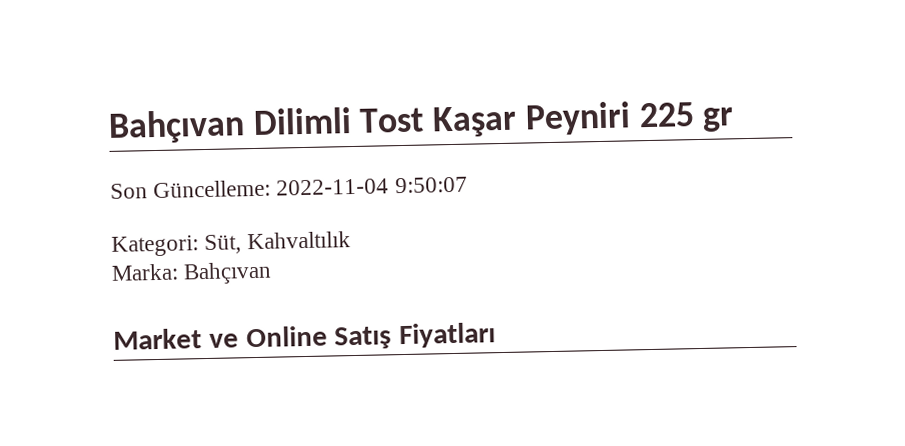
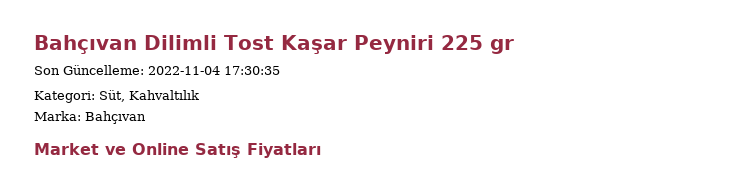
[394,176,468,194] 9:50:07 -> [224,66,280,75] 17:30:35

